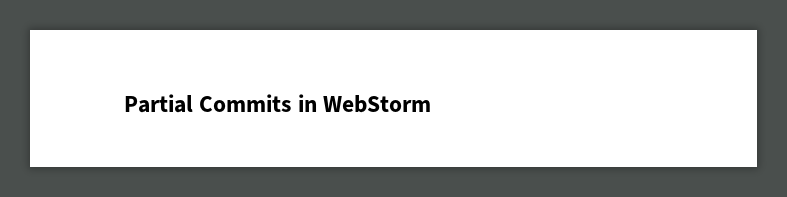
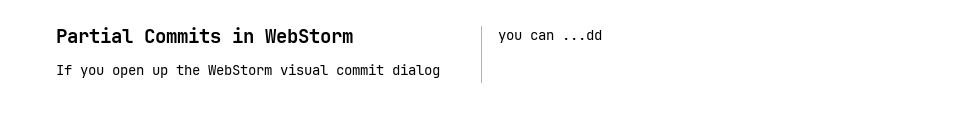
(432, 104) none -> [56,64,440,78] [498,30,602,43] // If you open up the WebStorm visual commit dialog you can ...dd

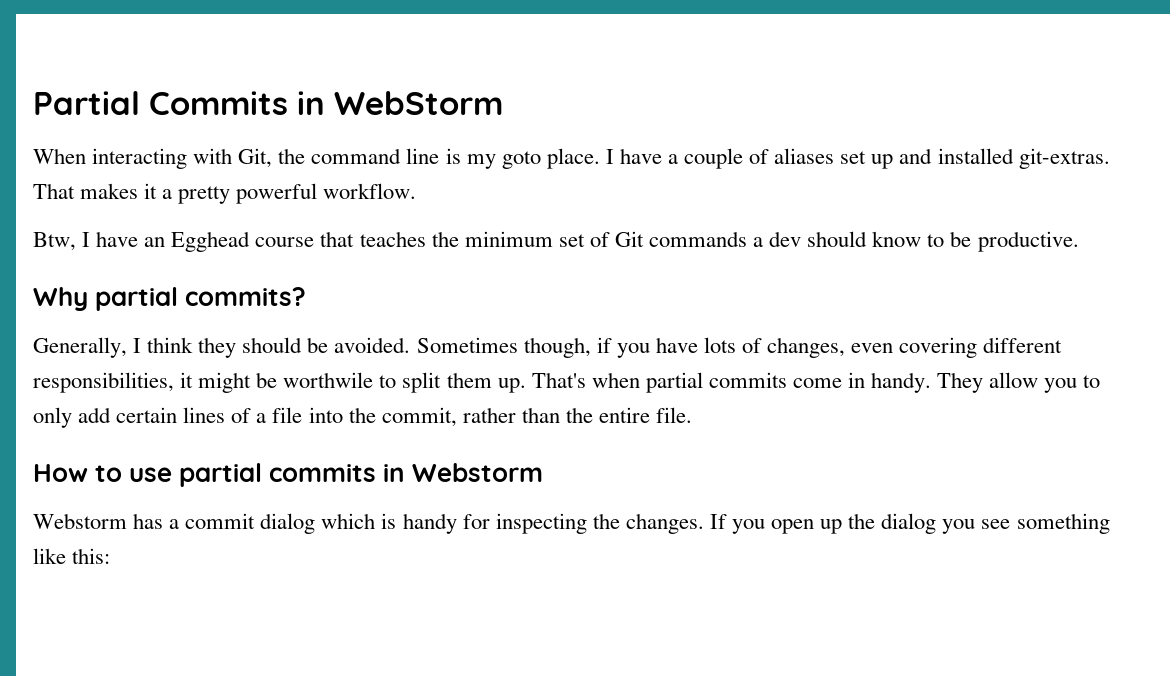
(353, 36) none -> [33,148,1110,169] [33,183,417,204] [33,231,1079,252] [33,287,307,311] [33,337,1063,358] [33,372,1101,393] [33,407,693,428] [33,463,544,487] [33,513,704,534] When interacting with Git, the command line is my goto place. I have a couple of aliases set up and installed git-extras. That makes it a pretty powerful workflow. // Btw, I have an Egghead course that teaches the minimum set of Git commands a dev should know to be productive. // Why partial commits? // Generally, I think they should be avoided. Sometimes though, if you have lots of changes, even covering different responsibilities, it might be worthwile to split them up. That's when partial commits come in handy. They allow you to only add certain lines of a file into the commit, rather than the entire file. // How to use partial commits in Webstorm // Webstorm has a commit dialog which is handy for inspecting the changes.
[208,64,440,78] [498,30,602,43] WebStorm visual commit dialog you can ...dd -> [881,513,1110,534] [33,548,111,564] dialog you see something like this:

